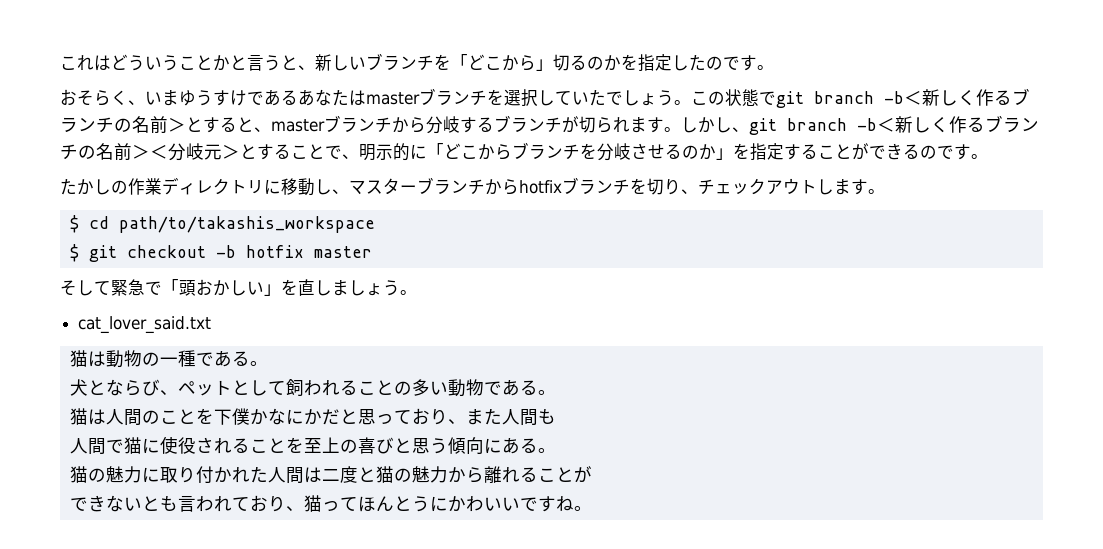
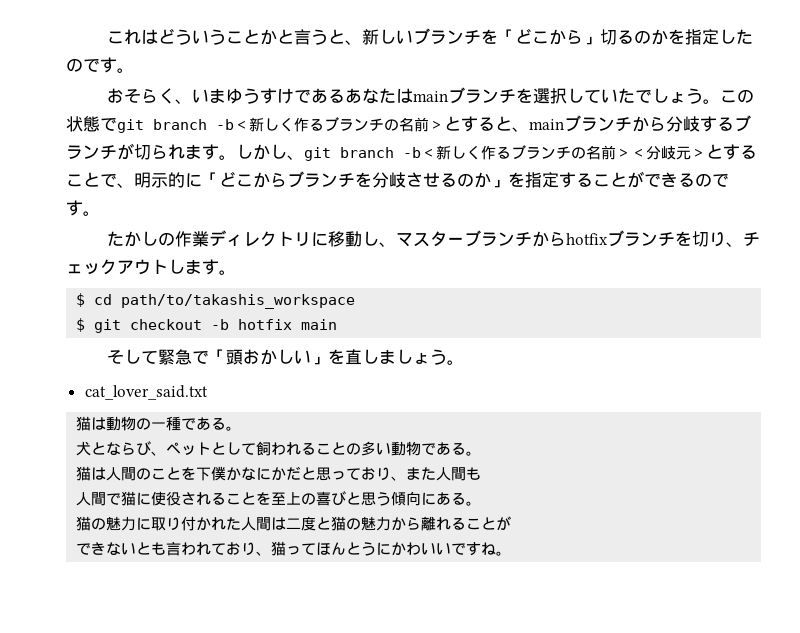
[366,92,420,105] master -> [413,91,449,102] main
[271,119,325,132] master -> [529,119,564,130] main
[313,246,372,258] master -> [301,319,338,330] main

